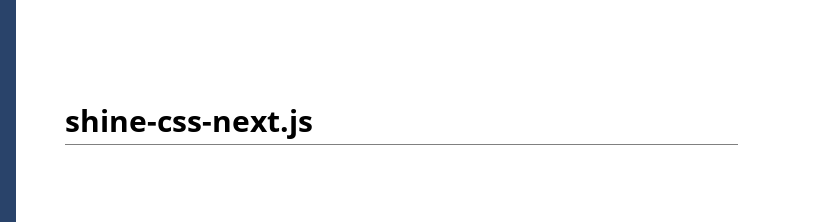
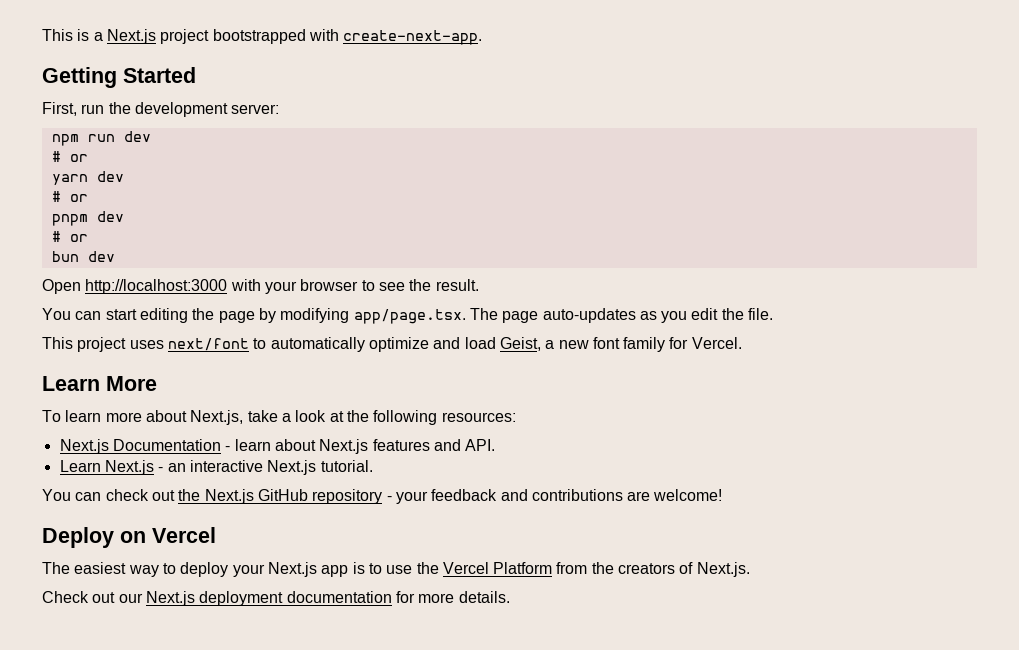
[65,109,313,139] shine-css-next.js -> [42,29,483,45] [42,67,196,88] [42,102,280,117] [51,131,151,146] [51,151,88,162] [51,171,124,185] [51,191,88,202] [51,211,124,226] [51,231,88,242] [51,251,115,262] [42,279,479,294] [42,308,774,324] [42,337,742,352] [42,376,157,391] [42,410,516,425] [59,439,496,454] [59,460,373,475] [42,489,723,504] [42,527,216,548] [42,562,750,577] [42,591,510,606] This is a Next.js project bootstrapped with create-next-app. // Getting Started // First, run the development server: // npm run dev // # or // yarn dev // # or // pnpm dev // # or // bun dev // Open http://localhost:3000 with your browser to see the result. // You can start editing the page by modifying app/page.tsx. The page auto-updates as you edit the file. // This project uses next/font to automatically optimize and load Geist, a new font family for Vercel. // Learn More // To learn more about Next.js, take a look at the following resources: // Next.js Documentation - learn about Next.js features and API. // Learn Next.js - an interactive Next.js tutorial. // You can check out the Next.js GitHub repository - your feedback and contributions are welcome! // Deploy on Vercel // The easiest way to deploy your Next.js app is to use the Vercel Platform from the creators of Next.js. // Check out our Next.js deployment documentation for more details.

